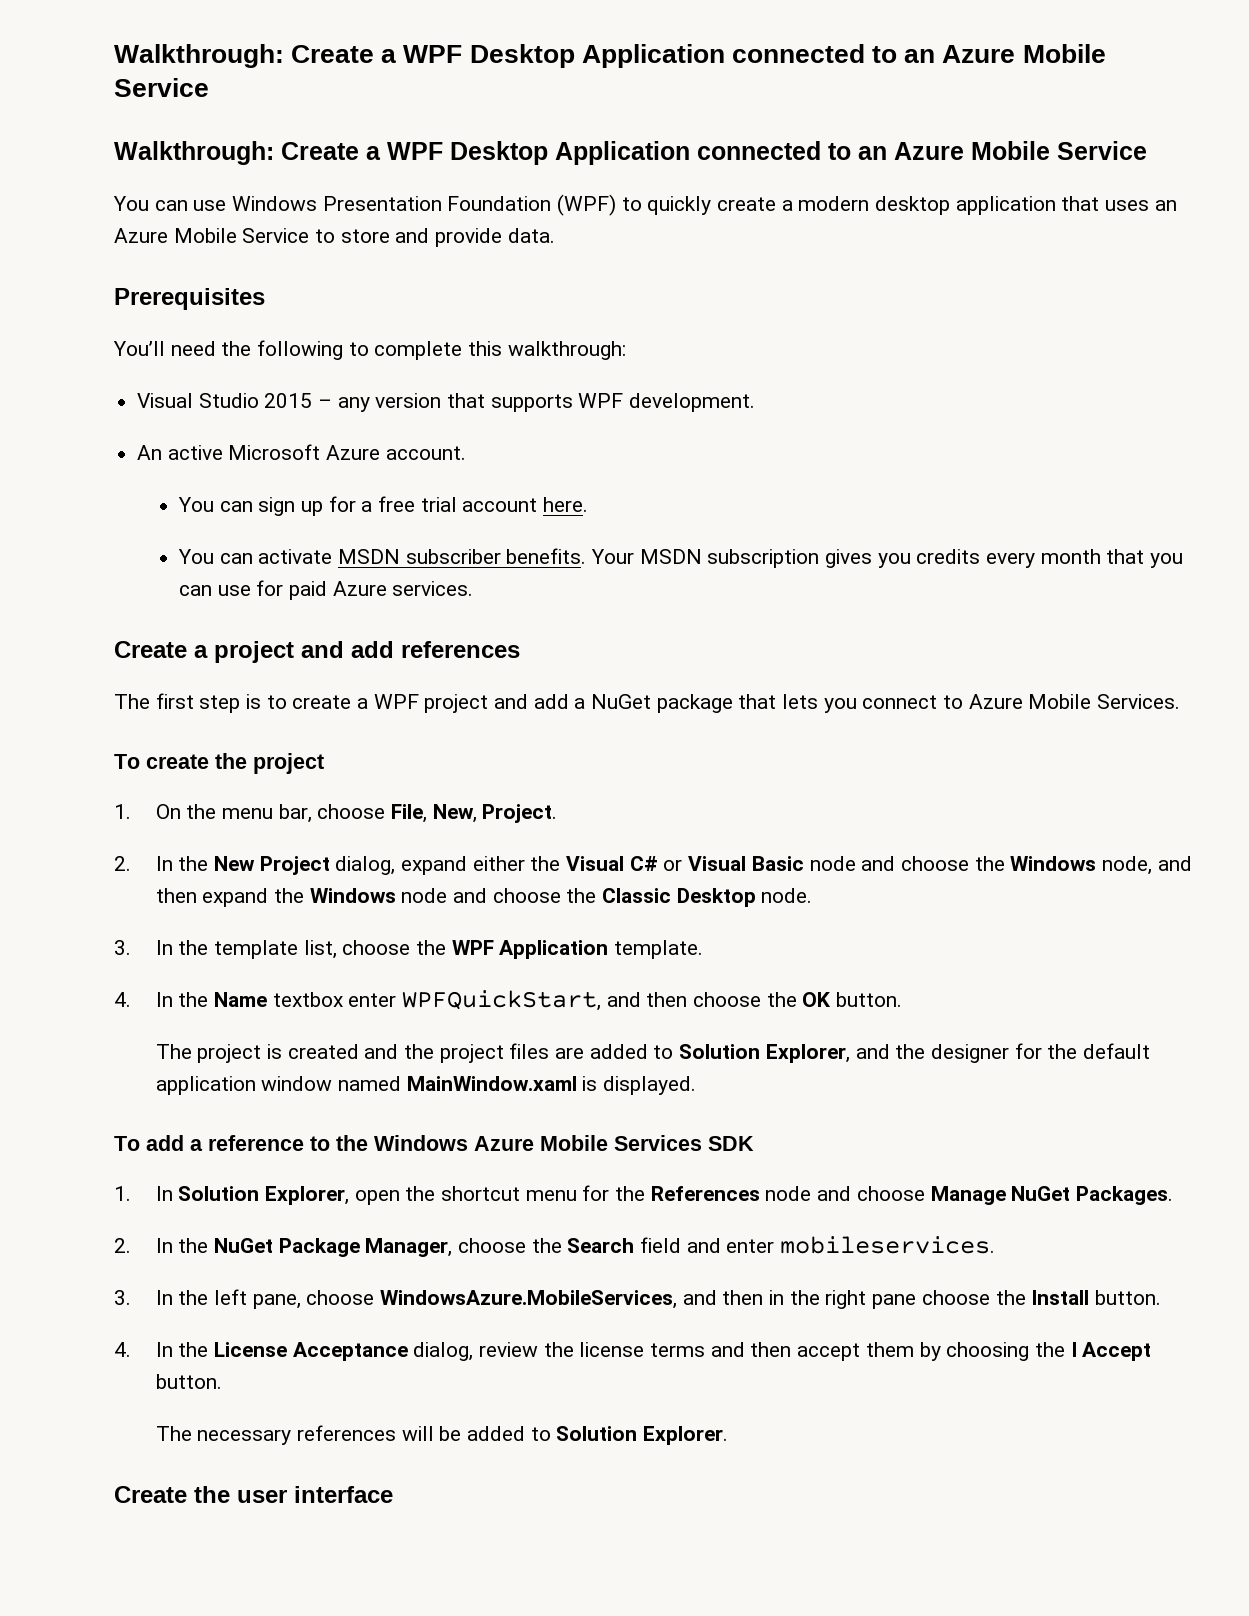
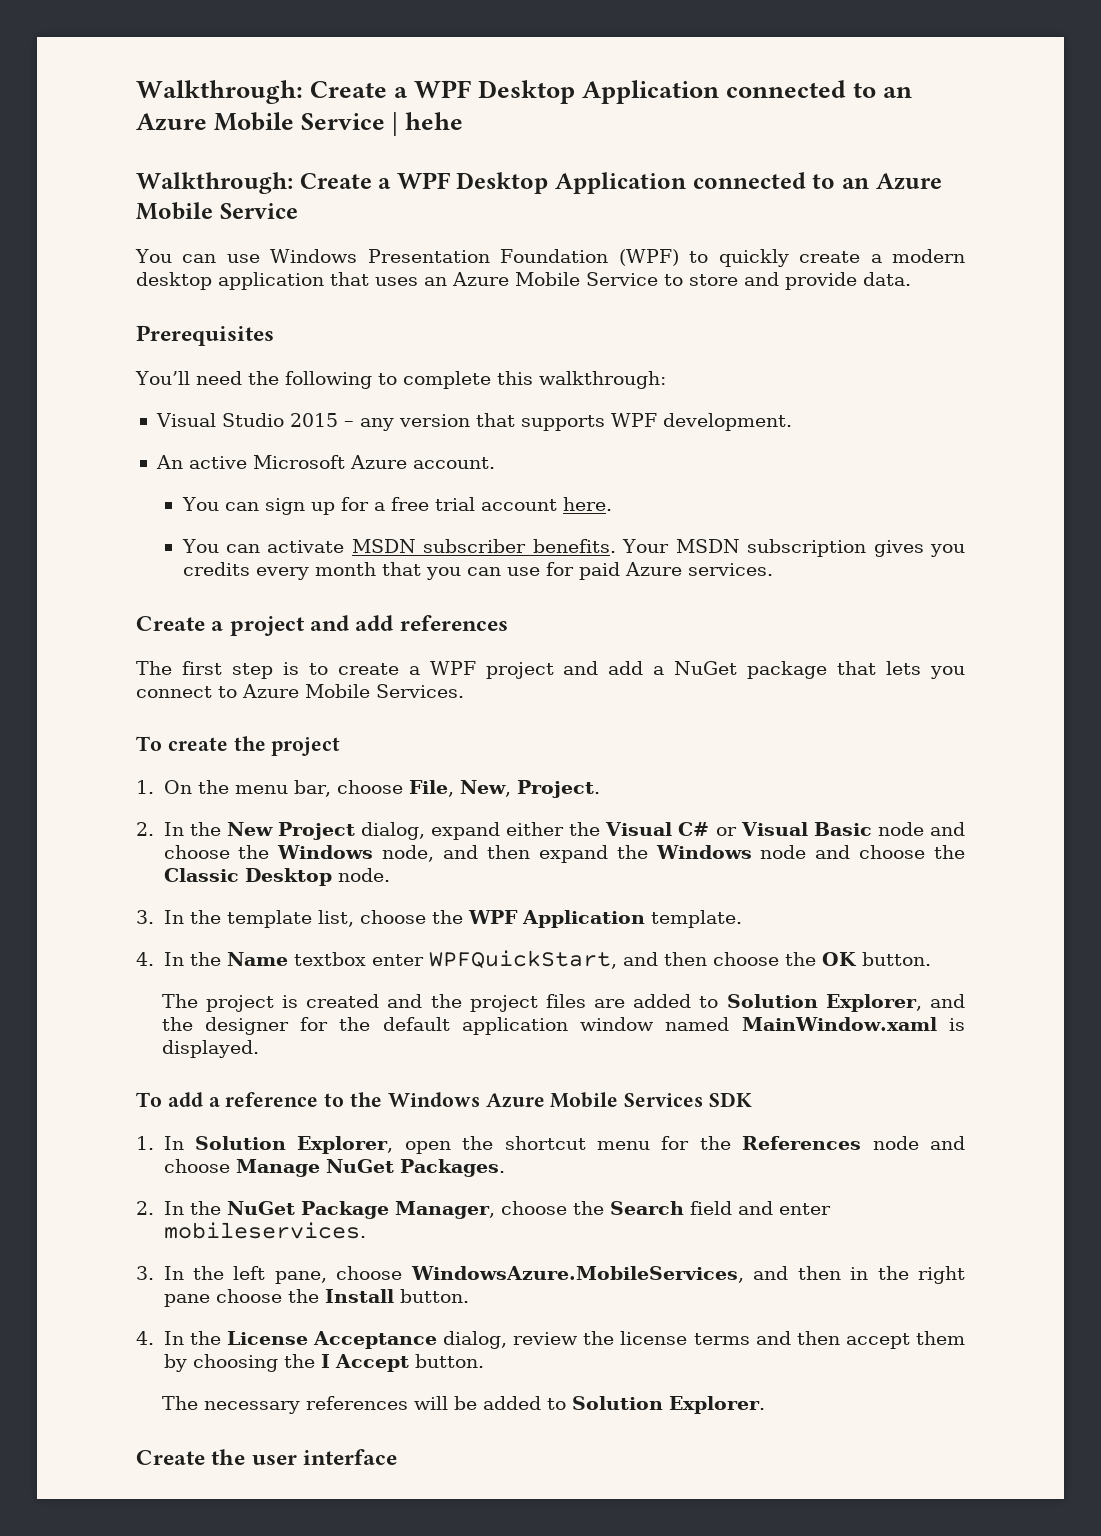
(209, 87) none -> [392,112,464,136] | hehe

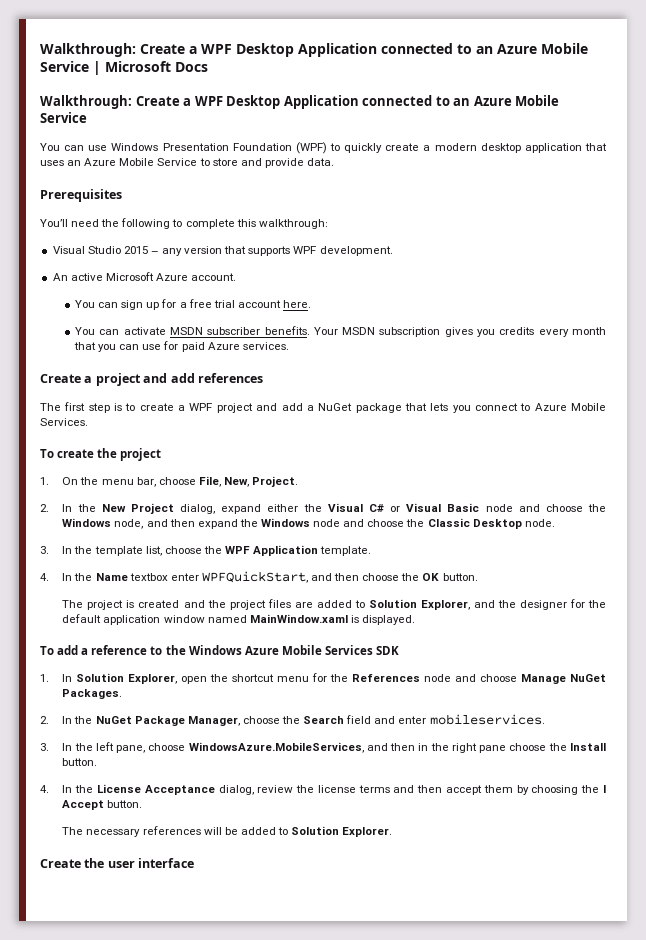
[405,112,464,130] hehe -> [105,61,208,72] Microsoft Docs

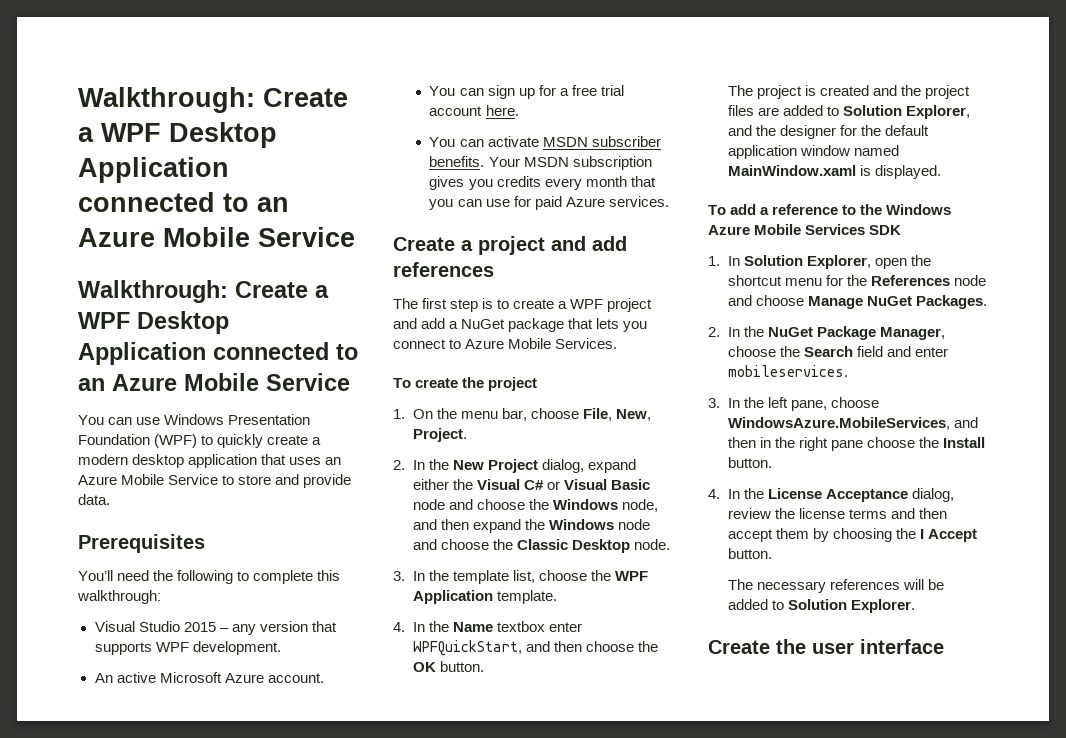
[93,61,208,75] | Microsoft Docs -> (355, 237) none

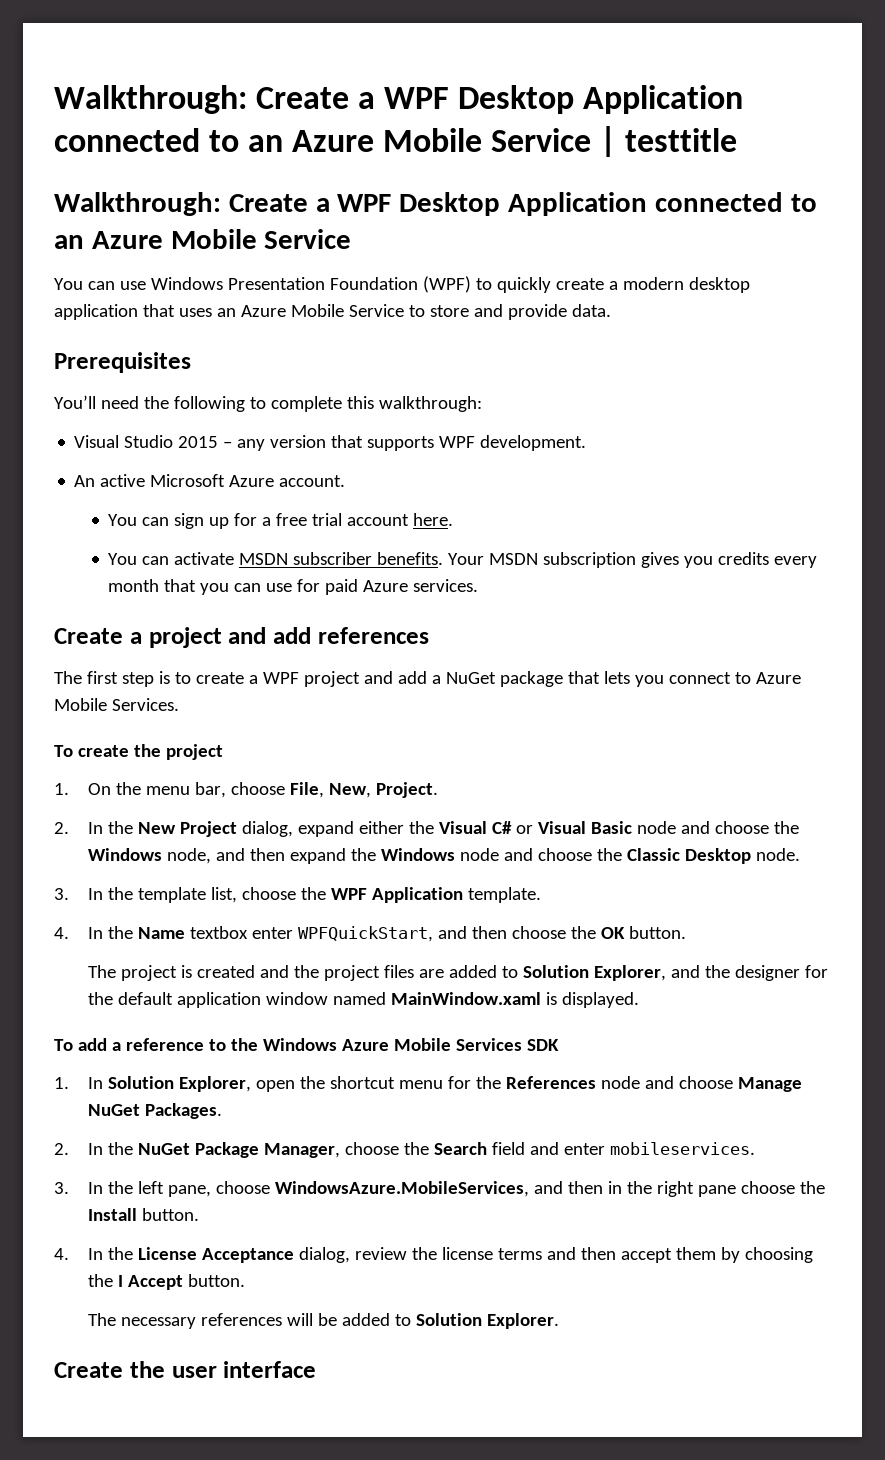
(355, 237) none -> [600,126,738,157] | testtitle

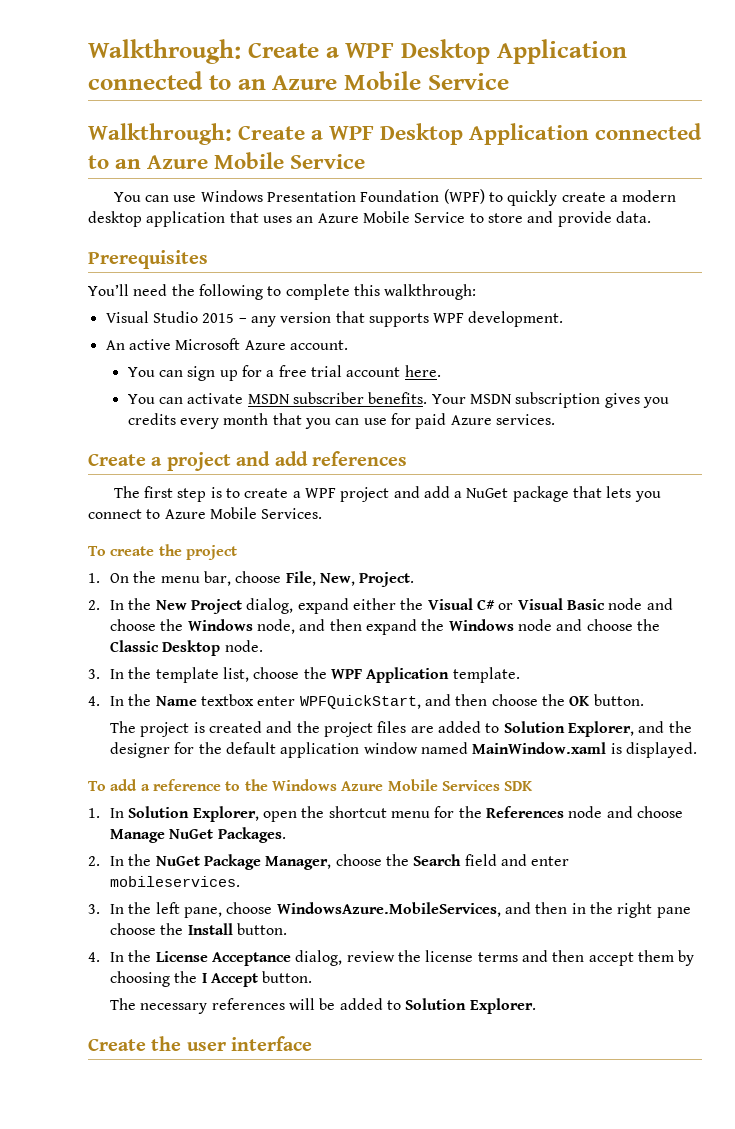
[600,126,738,157] | testtitle -> (509, 81) none

